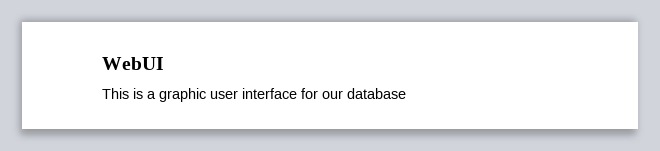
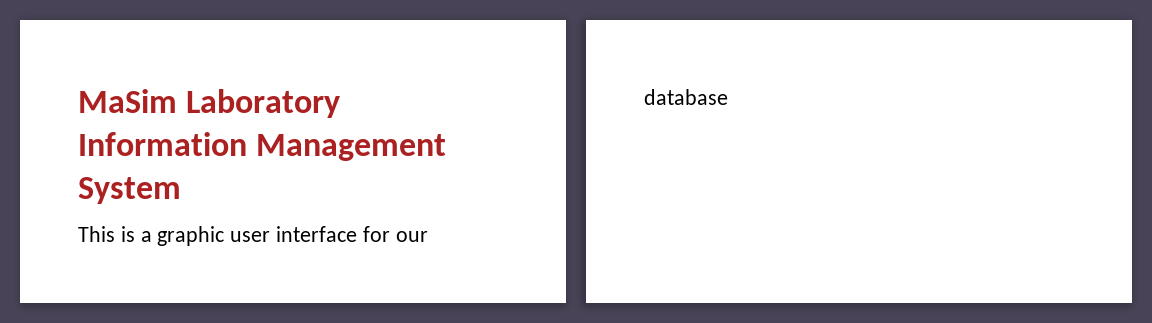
[102,57,164,70] WebUI -> [78,89,341,118] [78,132,447,161] [78,177,181,204] MaSim Laboratory Information Management System

